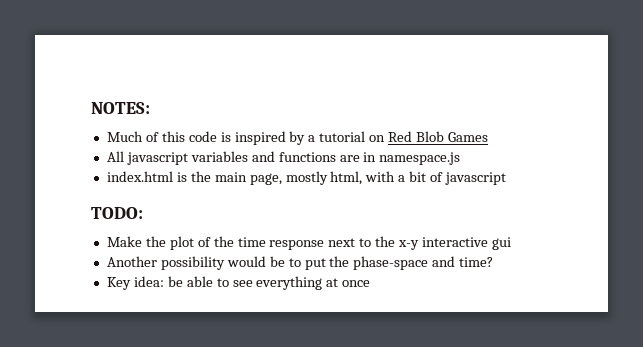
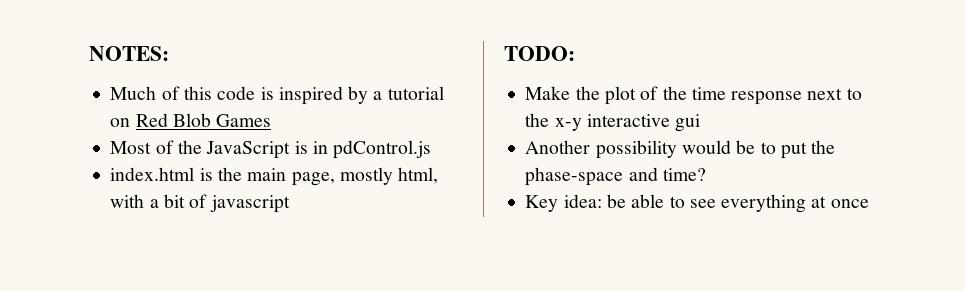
[106,151,461,165] All javascript variables and functions are in namespace.js -> [110,140,432,159] Most of the JavaScript is in pdControl.js

